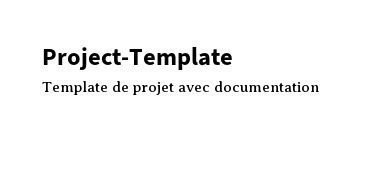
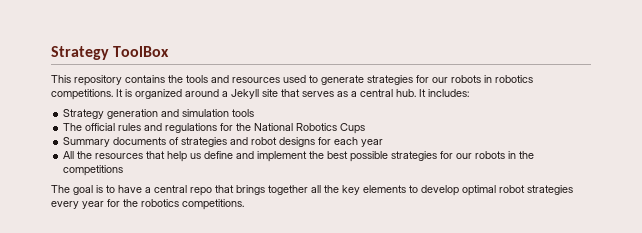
[42,47,233,70] [42,81,320,95] Project-Template // Template de projet avec documentation -> [51,46,170,60] [51,75,533,86] [51,89,469,100] [63,109,255,119] [63,123,366,134] [63,137,384,147] [63,151,535,162] [63,165,124,176] [51,185,573,196] [51,199,244,210] Strategy ToolBox // This repository contains the tools and resources used to generate strategies for our robots in robotics competitions. It is organized around a Jekyll site that serves as a central hub. It includes: // Strategy generation and simulation tools // The official rules and regulations for the National Robotics Cups // Summary documents of strategies and robot designs for each year // All the resources that help us define and implement the best possible strategies for our robots in the competitions // The goal is to have a central repo that brings together all the key elements to develop optimal robot strategies every year for the robotics competitions.

